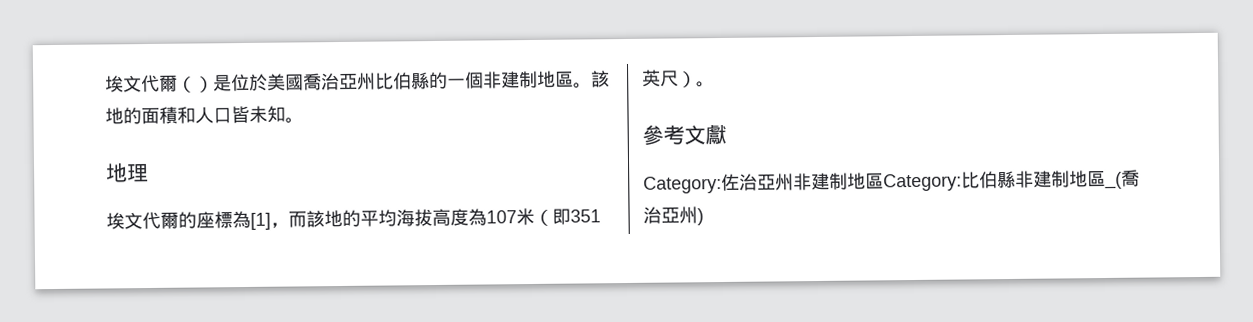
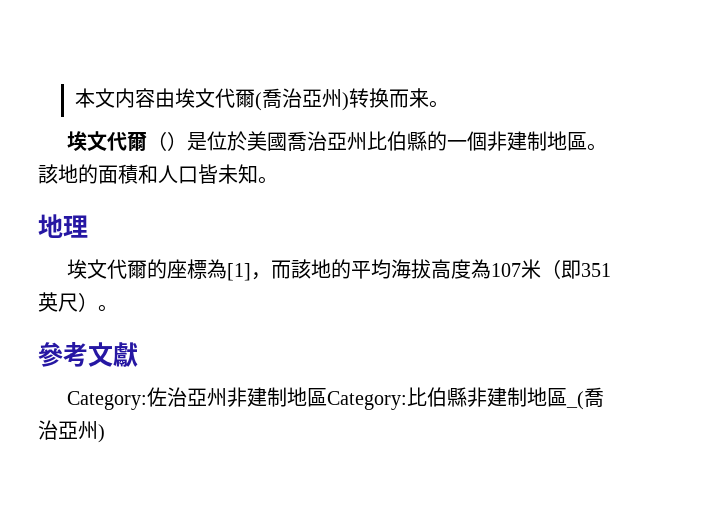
(105, 84) none -> [74,88,449,111] 本文内容由埃文代爾(喬治亞州)转换而来。 //

